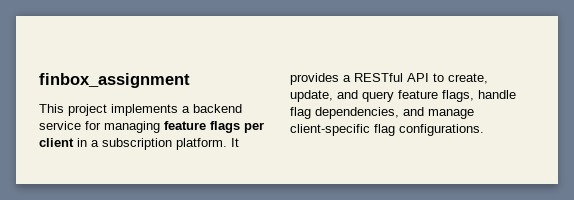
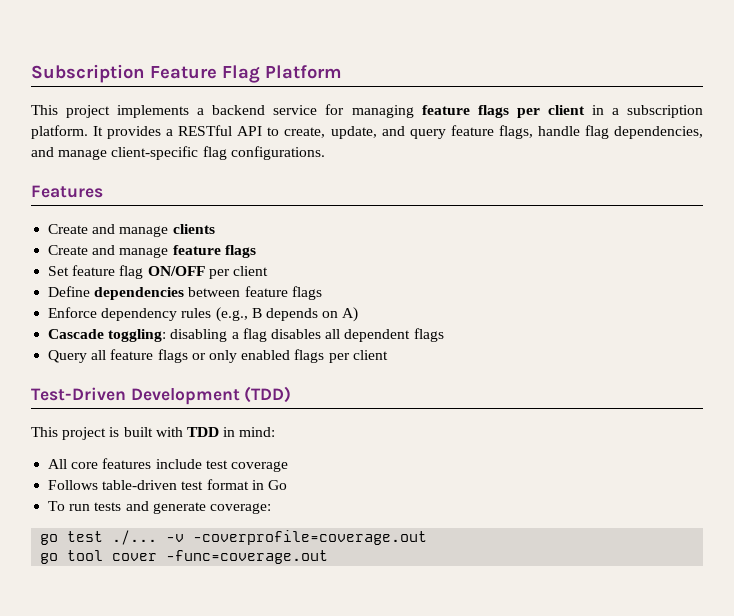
[39,73,190,88] finbox_assignment -> [31,64,342,83] Subscription Feature Flag Platform
(484, 130) none -> [31,185,103,198] [48,224,215,237] [48,245,256,258] [48,265,268,279] [48,286,322,300] [48,307,359,322] [48,328,444,342] [48,349,388,363] [31,386,292,405] [31,427,276,440] [48,458,288,472] [48,479,287,490] [48,501,271,514] [40,530,428,545] [40,550,329,564] // Features // Create and manage clients // Create and manage feature flags // Set feature flag ON/OFF per client // Define dependencies between feature flags // Enforce dependency rules (e.g., B depends on A) // Cascade toggling: disabling a flag disables all dependent flags // Query all feature flags or only enabled flags per client // Test-Driven Development (TDD) // This project is built with TDD in mind: // All core features include test coverage // Follows table-driven test format in Go // To run tests and generate coverage: // go test ./... -v -coverprofile=coverage.out // go tool cover -func=coverage.out

